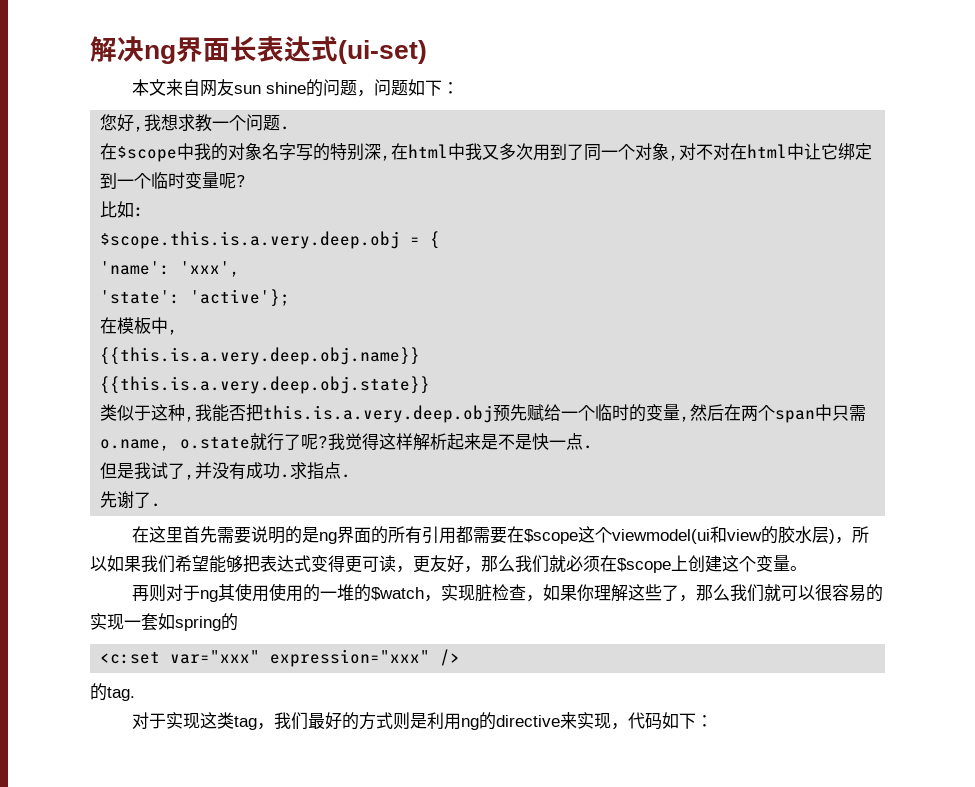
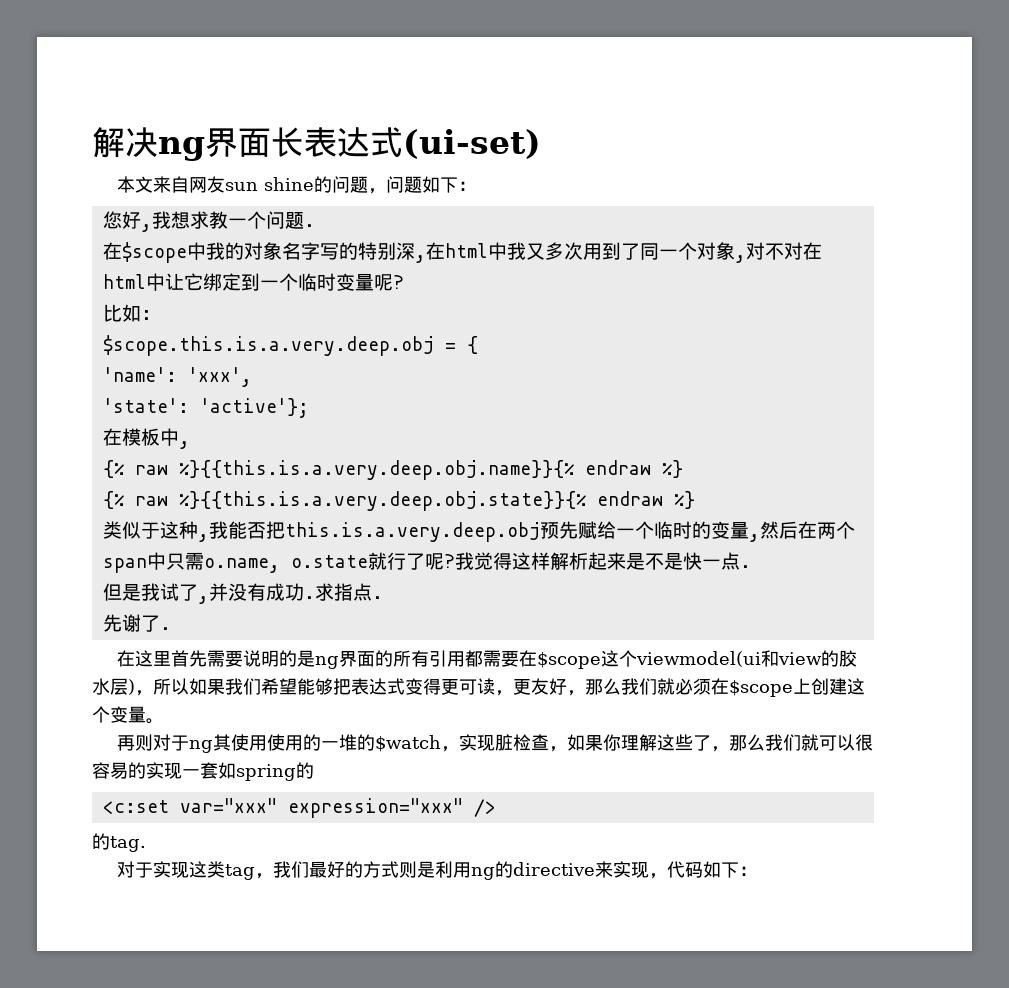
[100,347,421,365] [100,376,431,394] {{this.is.a.very.deep.obj.name}} // {{this.is.a.very.deep.obj.state}} -> [102,460,683,480] [102,491,695,511] {% raw %}{{this.is.a.very.deep.obj.name}}{% endraw %} // {% raw %}{{this.is.a.very.deep.obj.state}}{% endraw %}

